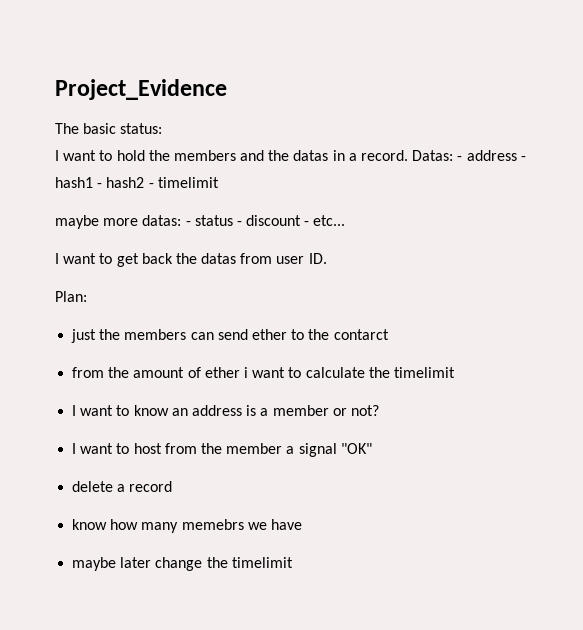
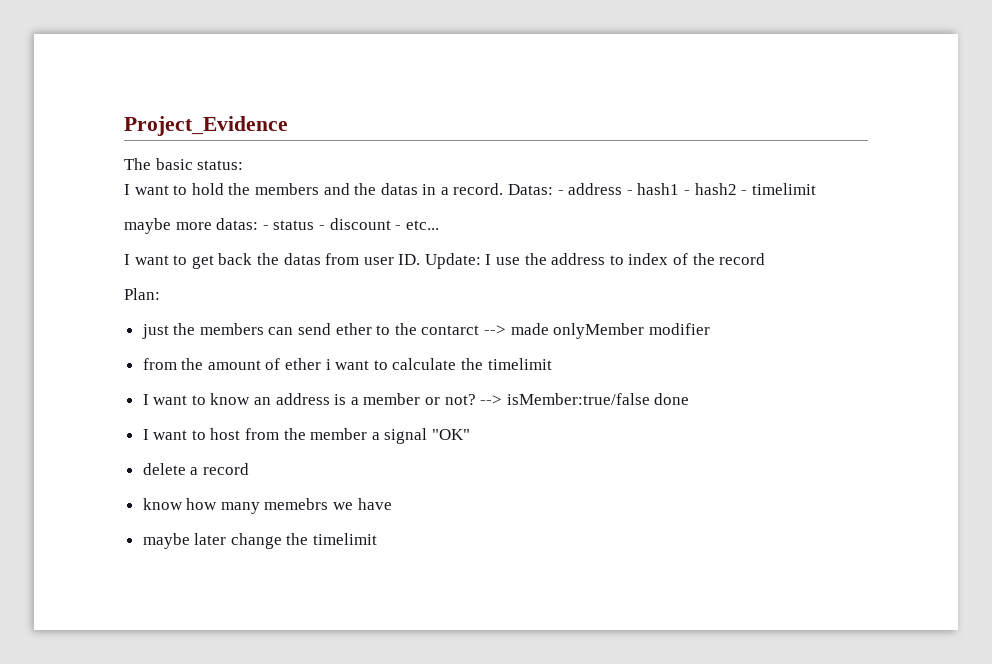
(327, 258) none -> [424,253,766,269] Update: I use the address to index of the record
(389, 334) none -> [484,323,710,339] --> made onlyMember modifier
(379, 410) none -> [480,393,690,405] --> isMember:true/false done

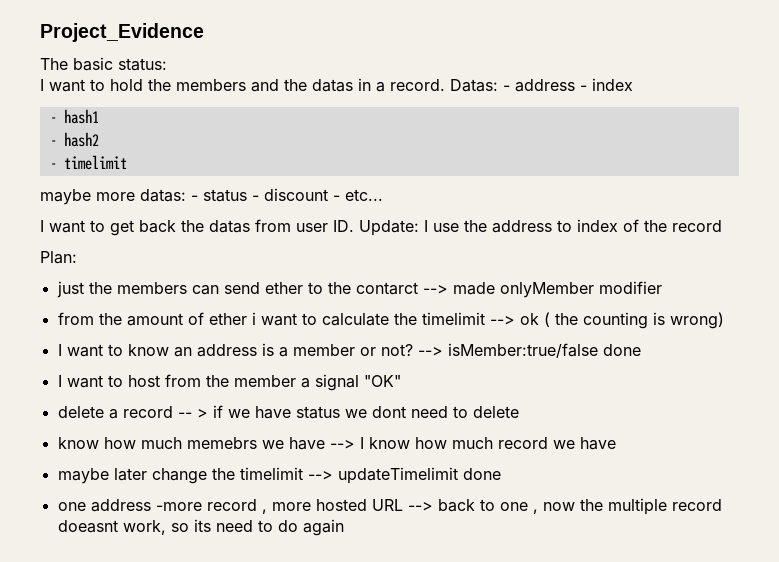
(633, 192) none -> [592,78,633,91] [49,117,57,123] index // -
(680, 189) none -> (99, 116) //
(737, 189) none -> (99, 139) //
(552, 364) none -> [489,312,724,329] --> ok ( the counting is wrong)
[142,498,260,514] // know how many -> [177,405,519,419] [57,437,182,449] -- > if we have status we dont need to delete // know how much
(392, 504) none -> [329,437,616,450] --> I know how much record we have
(378, 539) none -> [307,467,501,484] [57,498,722,515] [57,519,344,536] --> updateTimelimit done // one address -more record , more hosted URL --> back to one , now the multiple record doeasnt work, so its need to do again

